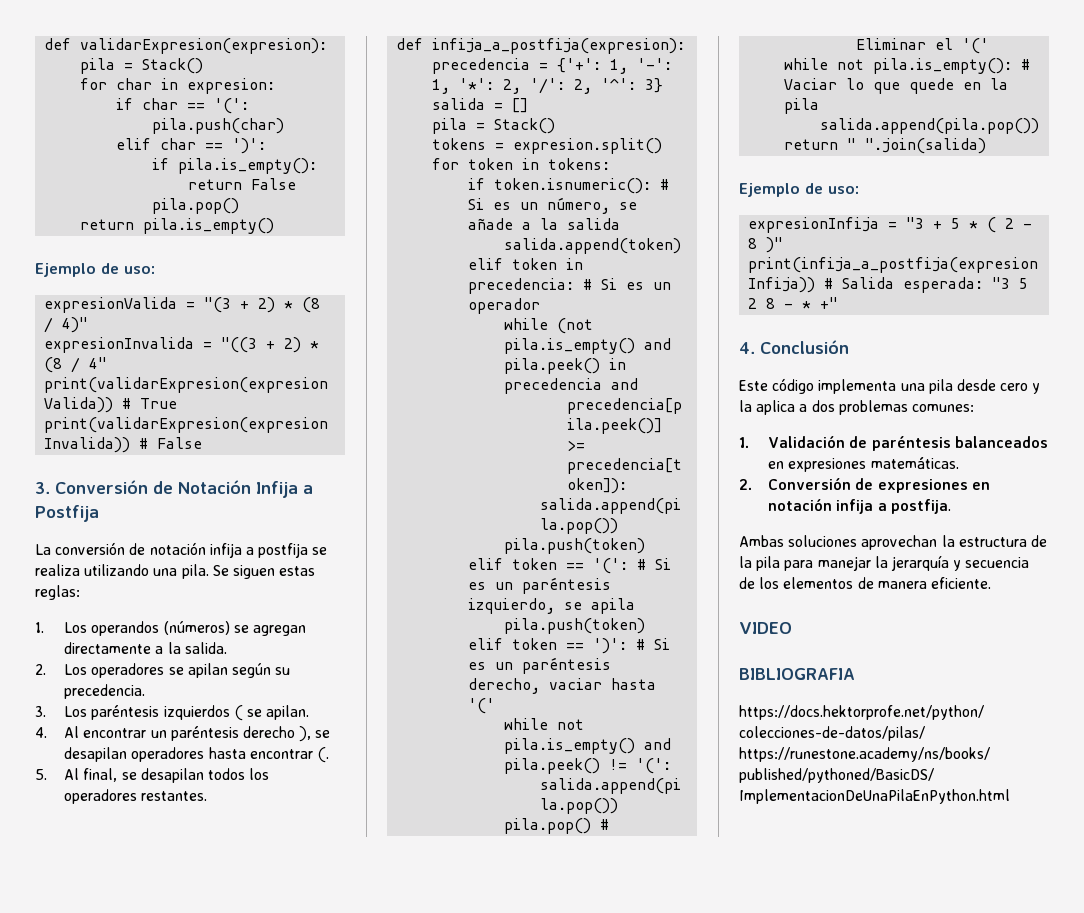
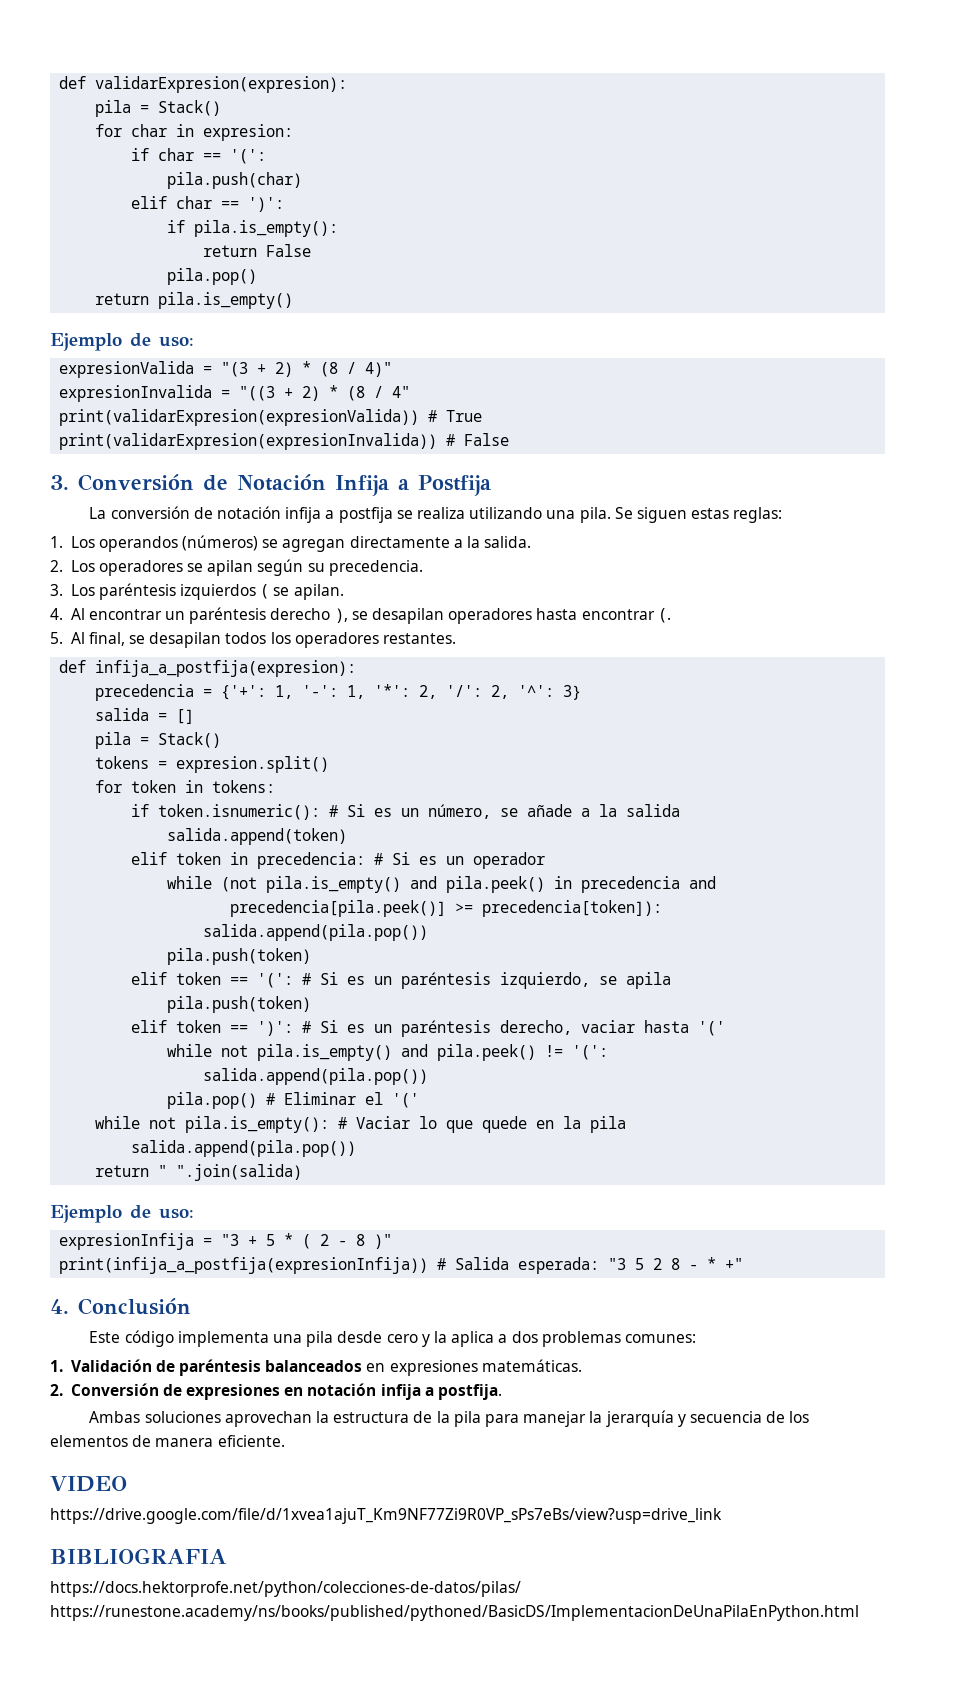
(792, 628) none -> [50,1508,722,1524] // https://drive.google.com/file/d/1xvea1ajuT_Km9NF77Zi9R0VP_sPs7eBs/view?usp=drive_link

